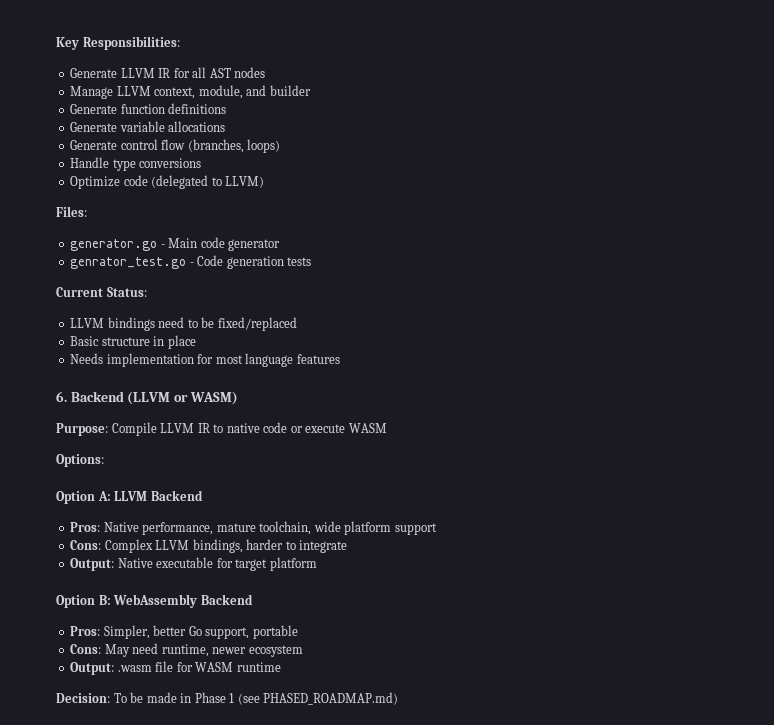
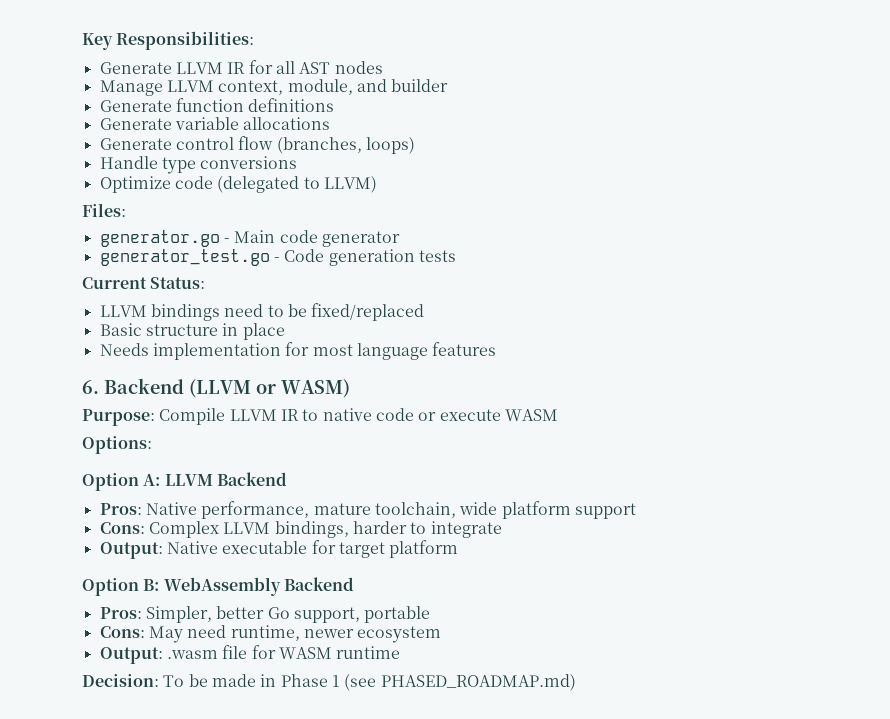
[70,257,187,269] genrator_test.go -> [99,249,270,266] generator_test.go

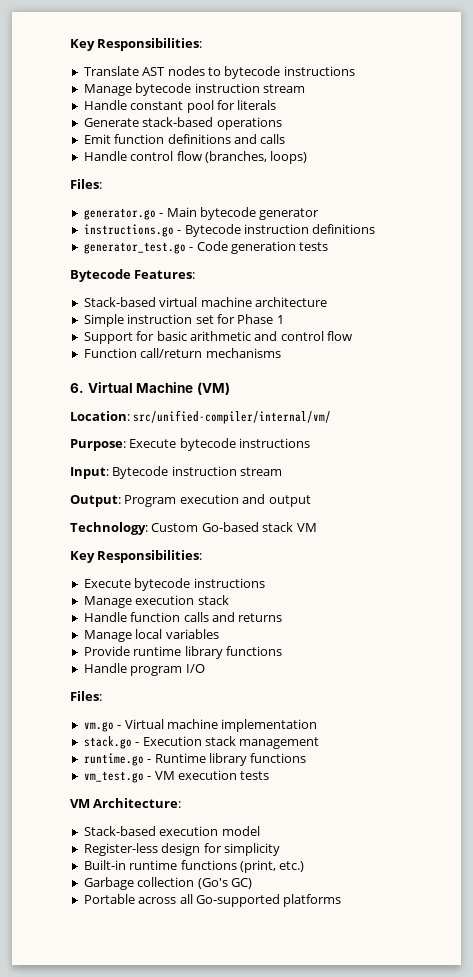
[82,31,255,50] [99,60,383,74] [99,79,449,96] [99,98,335,112] [99,117,331,130] [99,136,415,154] [99,156,298,174] [99,176,377,193] Key Responsibilities: // Generate LLVM IR for all AST nodes // Manage LLVM context, module, and builder // Generate function definitions // Generate variable allocations // Generate control flow (branches, loops) // Handle type conversions // Optimize code (delegated to LLVM) -> [70,38,203,51] [83,66,355,79] [83,83,305,96] [83,100,277,113] [83,117,282,130] [83,134,286,144] [83,151,308,164] Key Responsibilities: // Translate AST nodes to bytecode instructions // Manage bytecode instruction stream // Handle constant pool for literals // Generate stack-based operations // Emit function definitions and calls // Handle control flow (branches, loops)
[279,230,318,243] code -> [199,207,256,220] bytecode
(400, 239) none -> [83,224,376,237] // instructions.go - Bytecode instruction definitions
[82,277,206,289] [99,303,425,321] [99,323,285,340] [99,342,497,360] [82,378,350,398] [82,408,558,426] [82,436,152,454] [82,472,287,491] [99,501,636,519] [99,521,502,538] [99,540,459,559] [82,577,354,596] [99,606,431,623] [99,625,442,643] [99,645,401,664] [82,674,576,691] Current Status: // LLVM bindings need to be fixed/replaced // Basic structure in place // Needs implementation for most language features // 6. Backend (LLVM or WASM) // Purpose: Compile LLVM IR to native code or execute WASM // Options: // Option A: LLVM Backend // Pros: Native performance, mature toolchain, wide platform support // Cons: Complex LLVM bindings, harder to integrate // Output: Native executable for target platform // Option B: WebAssembly Backend // Pros: Simpler, better Go support, portable // Cons: May need runtime, newer ecosystem // Output: .wasm file for WASM runtime // Decision: To be made in Phase 1 (see PHASED_ROADMAP.md) -> [70,269,196,282] [83,297,327,307] [83,314,284,327] [83,331,352,344] [83,348,281,358] [70,382,230,395] [70,410,332,424] [70,438,311,451] [70,466,283,479] [70,494,311,507] [70,522,317,535] [70,550,203,563] [83,578,265,591] [83,595,229,608] [83,612,283,622] [83,629,219,642] [83,646,282,659] [83,663,205,676] [70,691,102,701] [83,719,318,732] [83,736,320,749] [83,753,307,766] [83,770,270,783] [70,798,182,808] [83,826,260,836] [83,843,280,856] [83,860,305,873] [83,877,252,890] [83,894,342,907] Bytecode Features: // Stack-based virtual machine architecture // Simple instruction set for Phase 1 // Support for basic arithmetic and control flow // Function call/return mechanisms // 6. Virtual Machine (VM) // Location: src/unified-compiler/internal/vm/ // Purpose: Execute bytecode instructions // Input: Bytecode instruction stream // Output: Program execution and output // Technology: Custom Go-based stack VM // Key Responsibilities: // Execute bytecode instructions // Manage execution stack // Handle function calls and returns // Manage local variables // Provide runtime library functions // Handle program I/O // Files: // vm.go - Virtual machine implementation // stack.go - Execution stack management // runtime.go - Runtime library functions // vm_test.go - VM execution tests // VM Architecture: // Stack-based execution model // Register-less design for simplicity // Built-in runtime functions (print, etc.) // Garbage collection (Go's GC) // Portable across all Go-supported platforms

